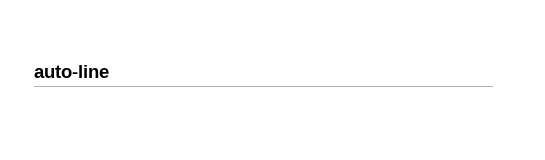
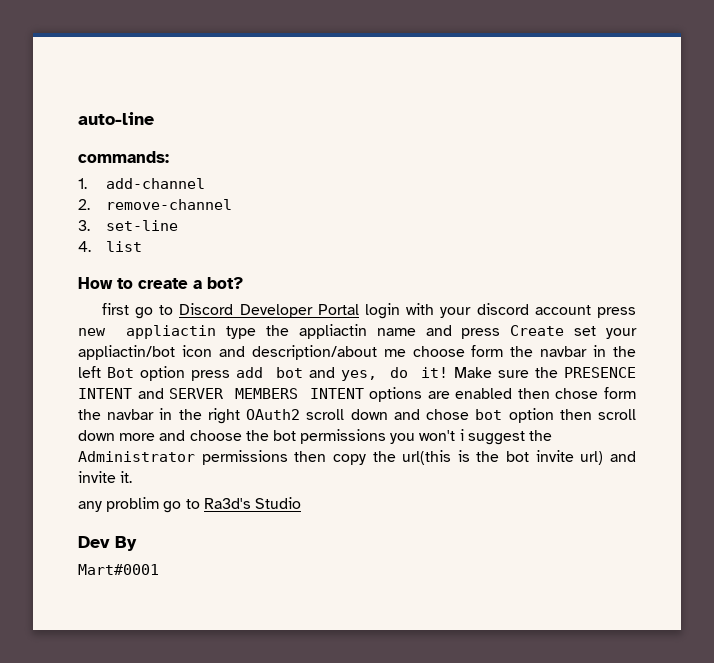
(109, 71) none -> [78,151,169,163] [78,178,206,189] [78,199,233,210] [78,220,179,231] [78,241,143,252] [78,277,243,289] [101,303,636,319] [78,324,637,339] [78,345,636,360] [78,366,636,381] [78,387,637,402] [78,408,636,424] [78,429,553,445] [78,450,636,465] [78,471,133,483] [78,497,301,513] [78,536,137,551] [78,564,159,575] // commands: // 1. add-channel // 2. remove-channel // 3. set-line // 4. list // How to create a bot? // first go to Discord Developer Portal login with your discord account press new appliactin type the appliactin name and press Create set your appliactin/bot icon and description/about me choose form the navbar in the left Bot option press add bot and yes, do it! Make sure the PRESENCE INTENT and SERVER MEMBERS INTENT options are enabled then chose form the navbar in the right OAuth2 scroll down and chose bot option then scroll down more and choose the bot permissions you won't i suggest the Administrator permissions then copy the url(this is the bot invite url) and invite it. // any problim go to Ra3d's Studio // Dev By // Mart#0001

